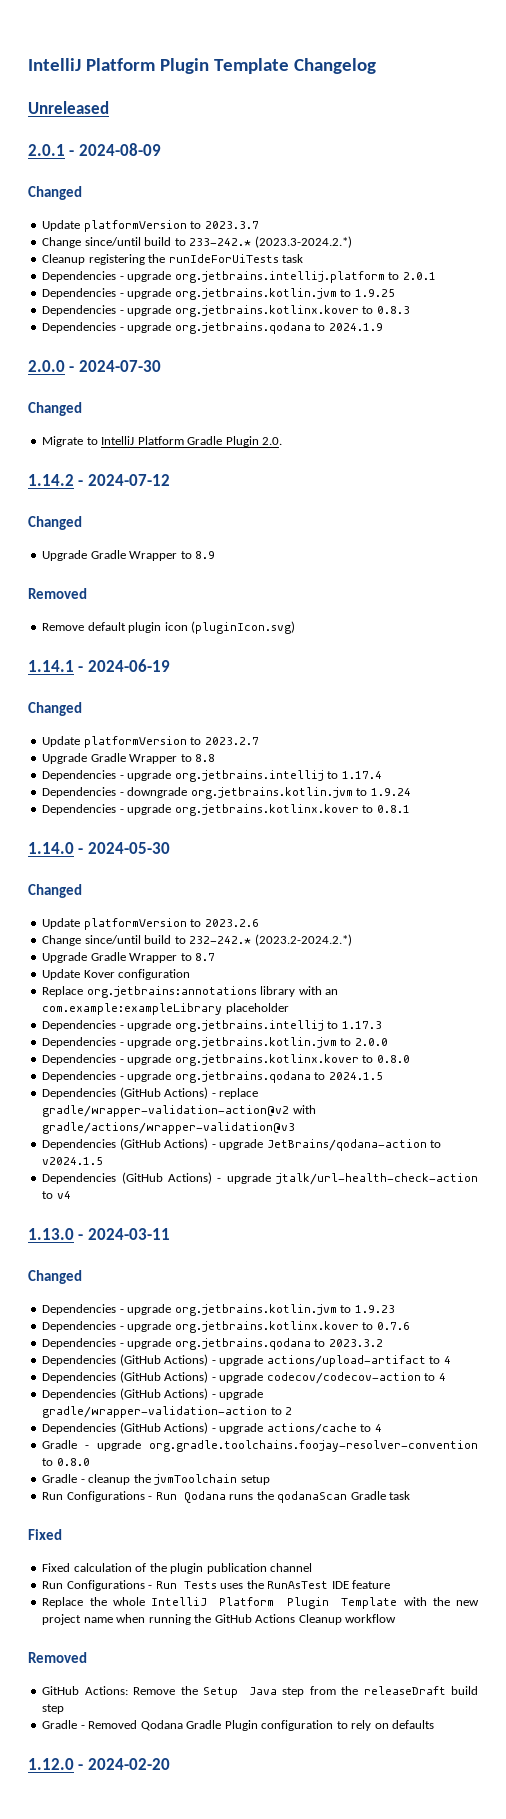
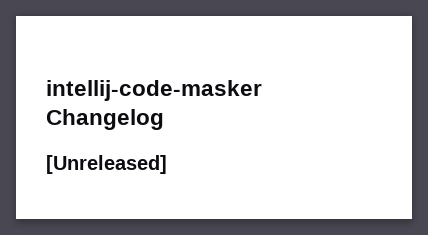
[28,58,376,74] [28,101,109,114] [28,143,161,156] [28,186,82,200] [42,220,259,232] [42,236,352,248] [42,254,304,265] [42,271,436,283] [42,288,395,300] [42,305,410,317] [42,322,383,334] [28,360,161,372] [28,402,82,416] [42,436,283,447] [28,474,170,486] [28,516,82,530] [42,550,216,561] [28,588,87,599] [42,621,296,634] [28,659,170,672] [28,702,82,716] [42,736,259,748] [42,753,216,764] [42,770,382,782] [42,787,411,799] [42,804,410,816] [28,842,170,854] [28,884,82,898] [42,918,259,930] [42,934,352,946] [42,952,216,963] [42,969,191,980] [42,986,339,998] [42,1003,289,1015] [42,1020,382,1032] [42,1037,388,1049] [42,1054,410,1066] [42,1071,383,1083] [42,1087,259,1099] [42,1105,316,1117] [42,1122,296,1134] [42,1138,442,1151] [42,1157,104,1165] [42,1172,478,1185] [42,1191,71,1199] [28,1228,170,1240] [28,1270,82,1284] [42,1304,395,1316] [42,1321,410,1333] [42,1338,383,1350] [42,1354,451,1367] [42,1371,446,1384] [42,1388,264,1400] [42,1406,293,1418] [42,1422,382,1435] [42,1440,478,1452] [42,1458,90,1466] [42,1474,270,1485] [42,1491,411,1503] [28,1529,62,1540] [42,1563,313,1574] [42,1580,391,1591] [42,1597,479,1609] [42,1614,397,1625] [28,1652,87,1663] [42,1686,478,1698] [42,1704,65,1714] [42,1720,435,1731] [28,1758,170,1770] IntelliJ Platform Plugin Template Changelog // Unreleased // 2.0.1 - 2024-08-09 // Changed // Update platformVersion to 2023.3.7 // Change since/until build to 233-242.* (2023.3-2024.2.*) // Cleanup registering the runIdeForUiTests task // Dependencies - upgrade org.jetbrains.intellij.platform to 2.0.1 // Dependencies - upgrade org.jetbrains.kotlin.jvm to 1.9.25 // Dependencies - upgrade org.jetbrains.kotlinx.kover to 0.8.3 // Dependencies - upgrade org.jetbrains.qodana to 2024.1.9 // 2.0.0 - 2024-07-30 // Changed // Migrate to IntelliJ Platform Gradle Plugin 2.0. // 1.14.2 - 2024-07-12 // Changed // Upgrade Gradle Wrapper to 8.9 // Removed // Remove default plugin icon (pluginIcon.svg) // 1.14.1 - 2024-06-19 // Changed // Update platformVersion to 2023.2.7 // Upgrade Gradle Wrapper to 8.8 // Dependencies - upgrade org.jetbrains.intellij to 1.17.4 // Dependencies - downgrade org.jetbrains.kotlin.jvm to 1.9.24 // Dependencies - upgrade org.jetbrains.kotlinx.kover to 0.8.1 // 1.14.0 - 2024-05-30 // Changed // Update platformVersion to 2023.2.6 // Change since/until build to 232-242.* (2023.2-2024.2.*) // Upgrade Gradle Wrapper to 8.7 // Update Kover configuration // Replace org.jetbrains:annotations library with an com.example:exampleLibrary placeholder // Dependencies - upgrade org.jetbrains.intellij to 1.17.3 // Dependencies - upgrade org.jetbrains.kotlin.jvm to 2.0.0 // Dependencies - upgrade org.jetbrains.kotlinx.kover to 0.8.0 // Dependencies - upgrade org.jetbrains.qodana to 2024.1.5 // Dependencies (GitHub Actions) - replace gradle/wrapper-validation-action@v2 with gradle/actions/wrapper-validation@v3 // Dependencies (GitHub Actions) - upgrade JetBrains/qodana-action to v2024.1.5 // Dependencies (GitHub Actions) - upgrade jtalk/url-health-check-action to v4 // 1.13.0 - 2024-03-11 // Changed // Dependencies - upgrade org.jetbrains.kotlin.jvm to 1.9.23 // Dependencies - upgrade org.jetbrains.kotlinx.kover to 0.7.6 // Dependencies - upgrade org.jetbrains.qodana to 2023.3.2 // Dependencies (GitHub Actions) - upgrade actions/upload-artifact to 4 // Dependencies (GitHub Actions) - upgrade codecov/codecov-action to 4 // Dependencies (GitHub Actions) - upgrade gradle/wrapper-validation-action to 2 // Dependencies (GitHub Actions) - upgrade actions/cache to 4 // Gradle - upgrade org.gradle.toolchains.foojay-resolver-convention to 0.8.0 // Gradle - cleanup the jvmToolchain setup // Run Configurations - Run Qodana runs the qodanaScan Gradle task // Fixed // Fixed calculation of the plugin publication channel // Run Configurations - Run Tests uses the RunAsTest IDE feature // Replace the whole IntelliJ Platform Plugin Template with the new project name when running the GitHub Actions Cleanup workflow // Removed // GitHub Actions: Remove the Setup Java step from the releaseDraft build step // Gradle - Removed Qodana Gradle Plugin configuration to rely on defaults // 1.12.0 - 2024-02-20 -> [46,80,262,101] [46,109,164,130] [46,155,167,174] intellij-code-masker Changelog // [Unreleased]

